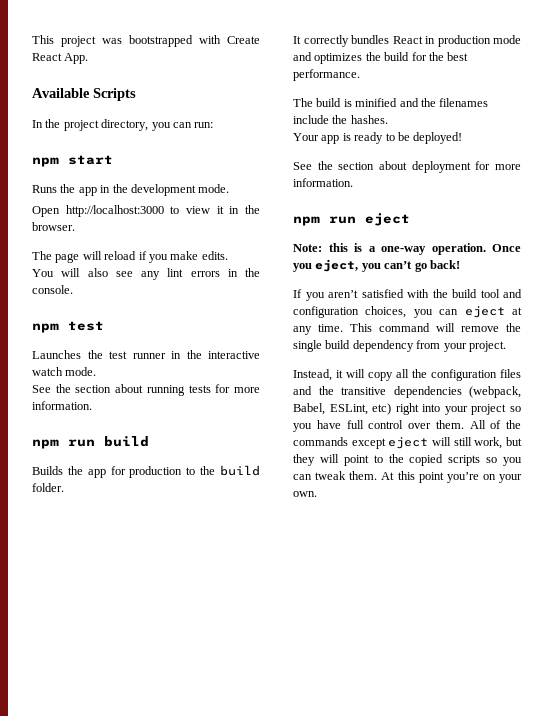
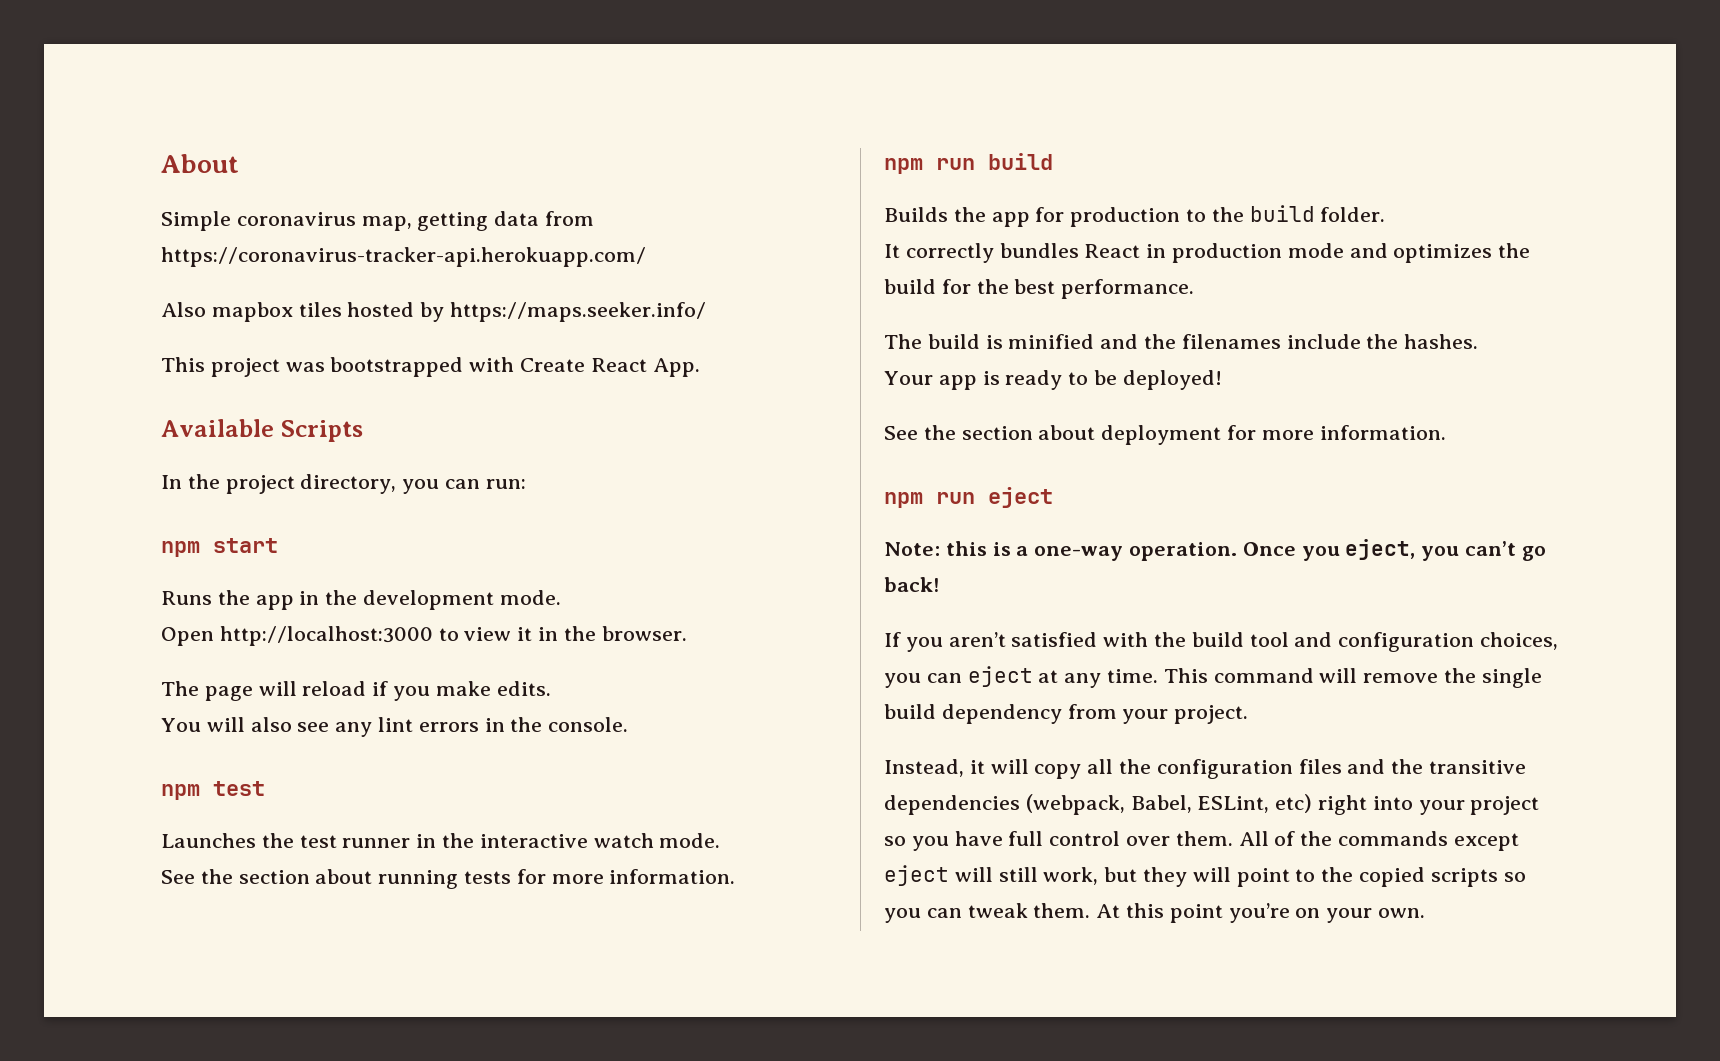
(32, 39) none -> [161,154,239,173] [161,211,595,231] [161,247,646,267] [161,302,707,322] About // Simple coronavirus map, getting data from https://coronavirus-tracker-api.herokuapp.com/ // Also mapbox tiles hosted by https://maps.seeker.info/ //

